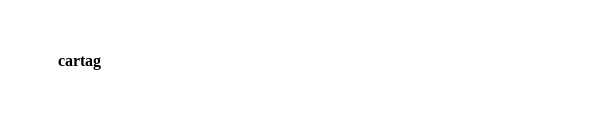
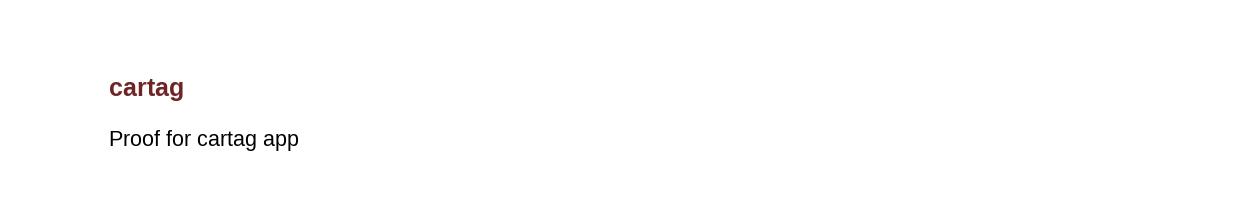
[58,56,101,70] cartag -> [109,79,184,101] [109,130,299,151] cartag // Proof for cartag app

